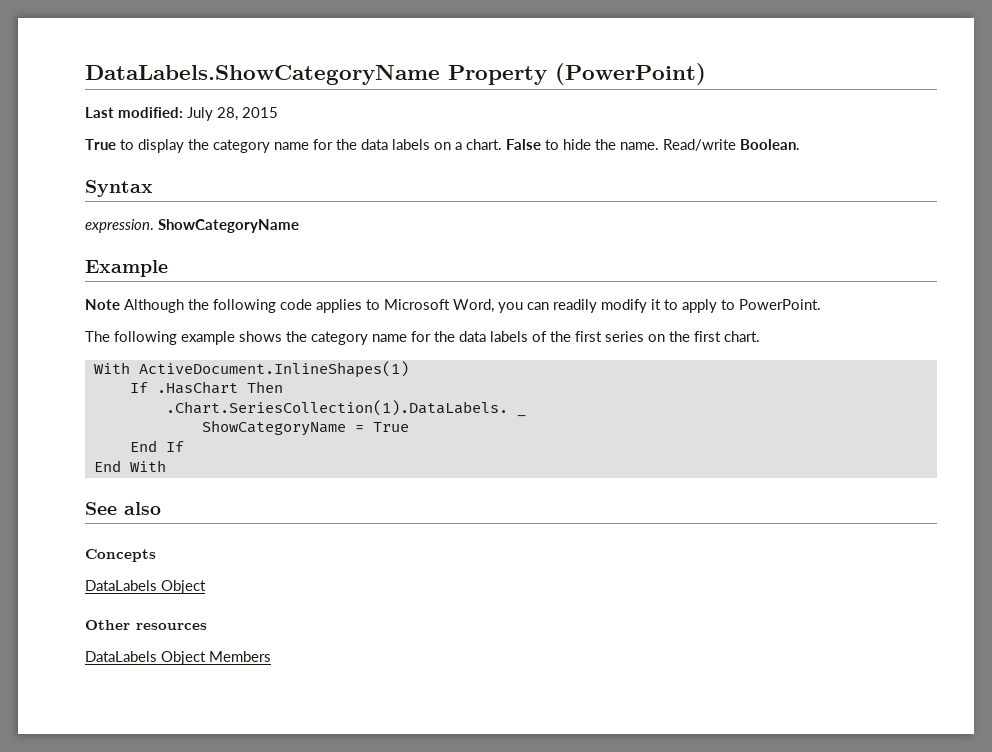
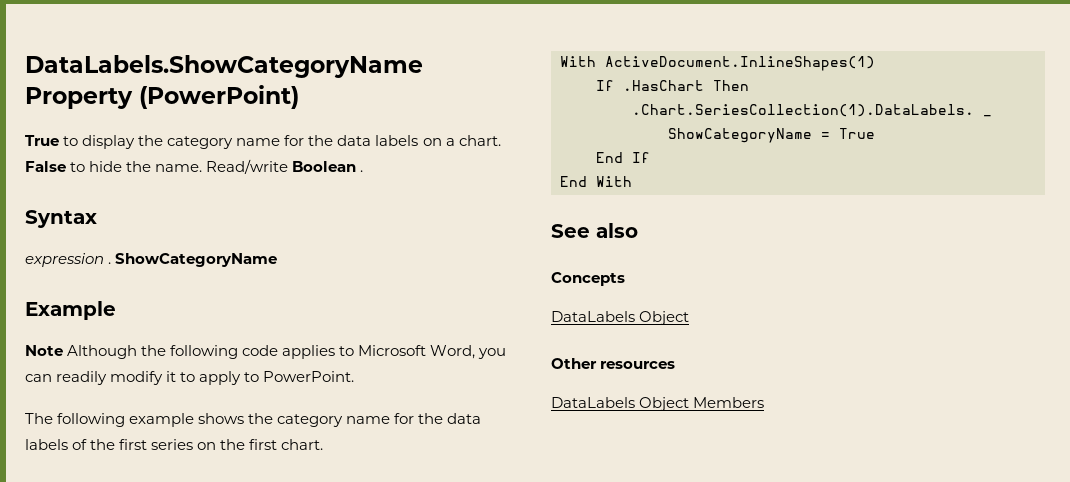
[85,107,278,121] // Last modified: July 28, 2015 -> (299, 97) none
[740,139,800,150] Boolean. -> [292,161,364,172] Boolean .
[85,219,154,233] expression. -> [25,253,112,267] expression .

